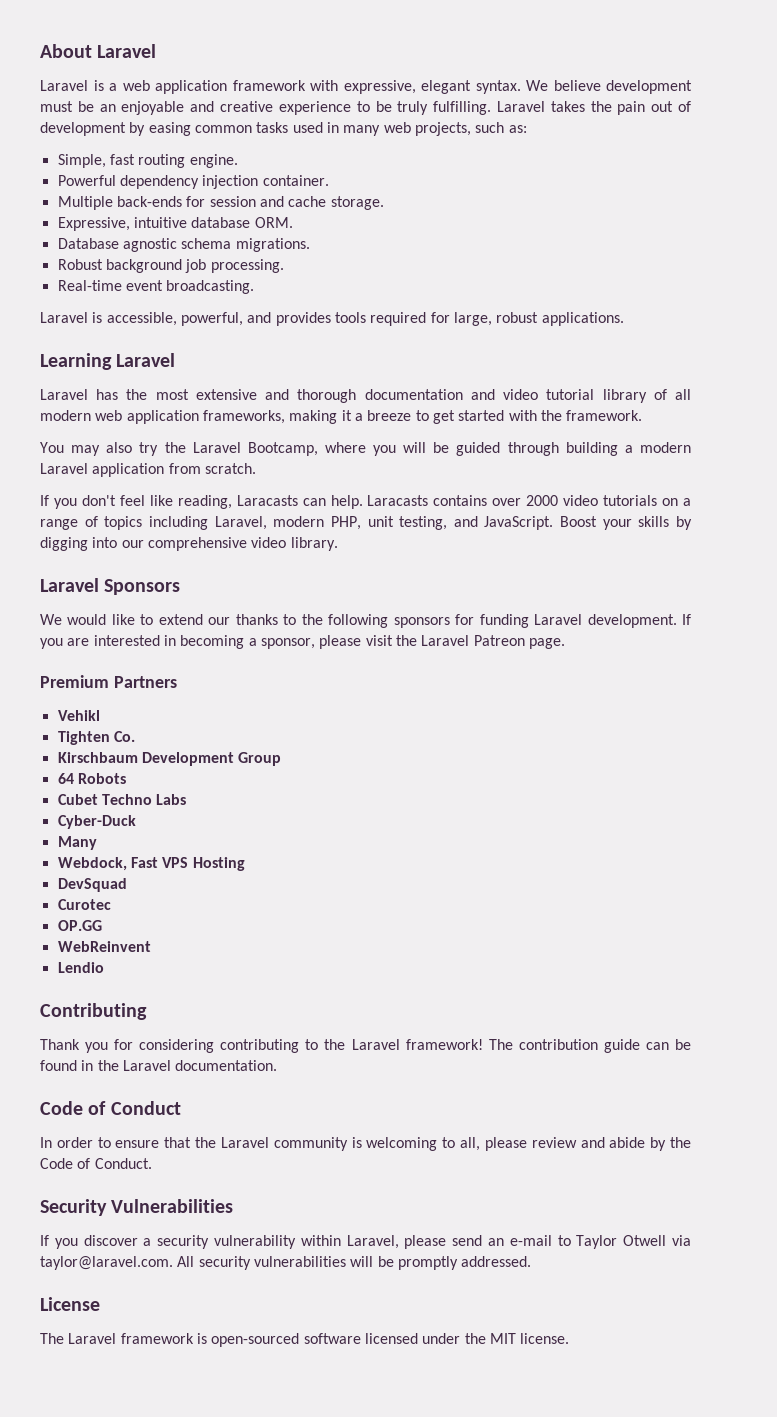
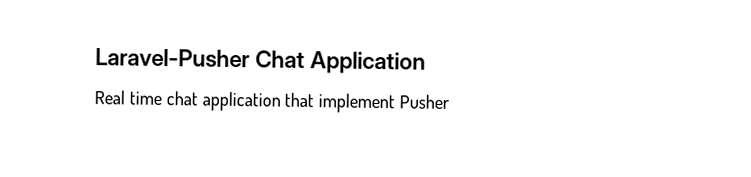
[40,44,157,58] [40,80,692,94] [40,101,691,115] [40,122,527,136] [57,154,238,168] [57,175,329,189] [57,196,384,210] [57,217,293,231] [57,238,310,252] [57,259,284,273] [57,280,255,294] [40,312,624,326] [40,353,176,370] [40,389,692,403] [40,410,643,424] [40,442,691,456] [40,463,256,477] [40,495,691,509] [40,516,692,530] [40,537,338,551] [40,578,181,595] [40,614,692,628] [40,635,565,649] [40,675,177,688] [57,710,100,721] [57,731,135,745] [57,752,282,766] [57,773,126,784] [57,794,187,805] [57,815,136,829] [57,836,97,850] [57,857,245,871] [57,878,127,892] [57,899,111,910] [57,920,102,931] [57,941,151,952] [57,962,104,973] [40,1003,147,1020] [40,1039,692,1053] [40,1060,278,1071] [40,1101,181,1115] [40,1137,692,1151] [40,1158,152,1169] [40,1199,234,1216] [40,1235,691,1249] [40,1256,532,1270] [40,1297,100,1311] [40,1333,570,1347] About Laravel // Laravel is a web application framework with expressive, elegant syntax. We believe development must be an enjoyable and creative experience to be truly fulfilling. Laravel takes the pain out of development by easing common tasks used in many web projects, such as: // Simple, fast routing engine. // Powerful dependency injection container. // Multiple back-ends for session and cache storage. // Expressive, intuitive database ORM. // Database agnostic schema migrations. // Robust background job processing. // Real-time event broadcasting. // Laravel is accessible, powerful, and provides tools required for large, robust applications. // Learning Laravel // Laravel has the most extensive and thorough documentation and video tutorial library of all modern web application frameworks, making it a breeze to get started with the framework. // You may also try the Laravel Bootcamp, where you will be guided through building a modern Laravel application from scratch. // If you don't feel like reading, Laracasts can help. Laracasts contains over 2000 video tutorials on a range of topics including Laravel, modern PHP, unit testing, and JavaScript. Boost your skills by digging into our comprehensive video library. // Laravel Sponsors // We would like to extend our thanks to the following sponsors for funding Laravel development. If you are interested in becoming a sponsor, please visit the Laravel Patreon page. // Premium Partners // Vehikl // Tighten Co. // Kirschbaum Development Group // 64 Robots // Cubet Techno Labs // Cyber-Duck // Many // Webdock, Fast VPS Hosting // DevSquad // Curotec // OP.GG // WebReinvent // Lendio // Contributing // Thank you for considering contributing to the Laravel framework! The contribution guide can be found in the Laravel documentation. // Code of Conduct // In order to ensure that the Laravel community is welcoming to all, please review and abide by the Code of Conduct. // Security Vulnerabilities // If you discover a security vulnerability within Laravel, please send an e-mail to Taylor Otwell via taylor@laravel.com. All security vulnerabilities will be promptly addressed. // License // The Laravel framework is open-sourced software licensed under the MIT license. -> [95,48,427,75] [94,90,451,114] Laravel-Pusher Chat Application // Real time chat application that implement Pusher

